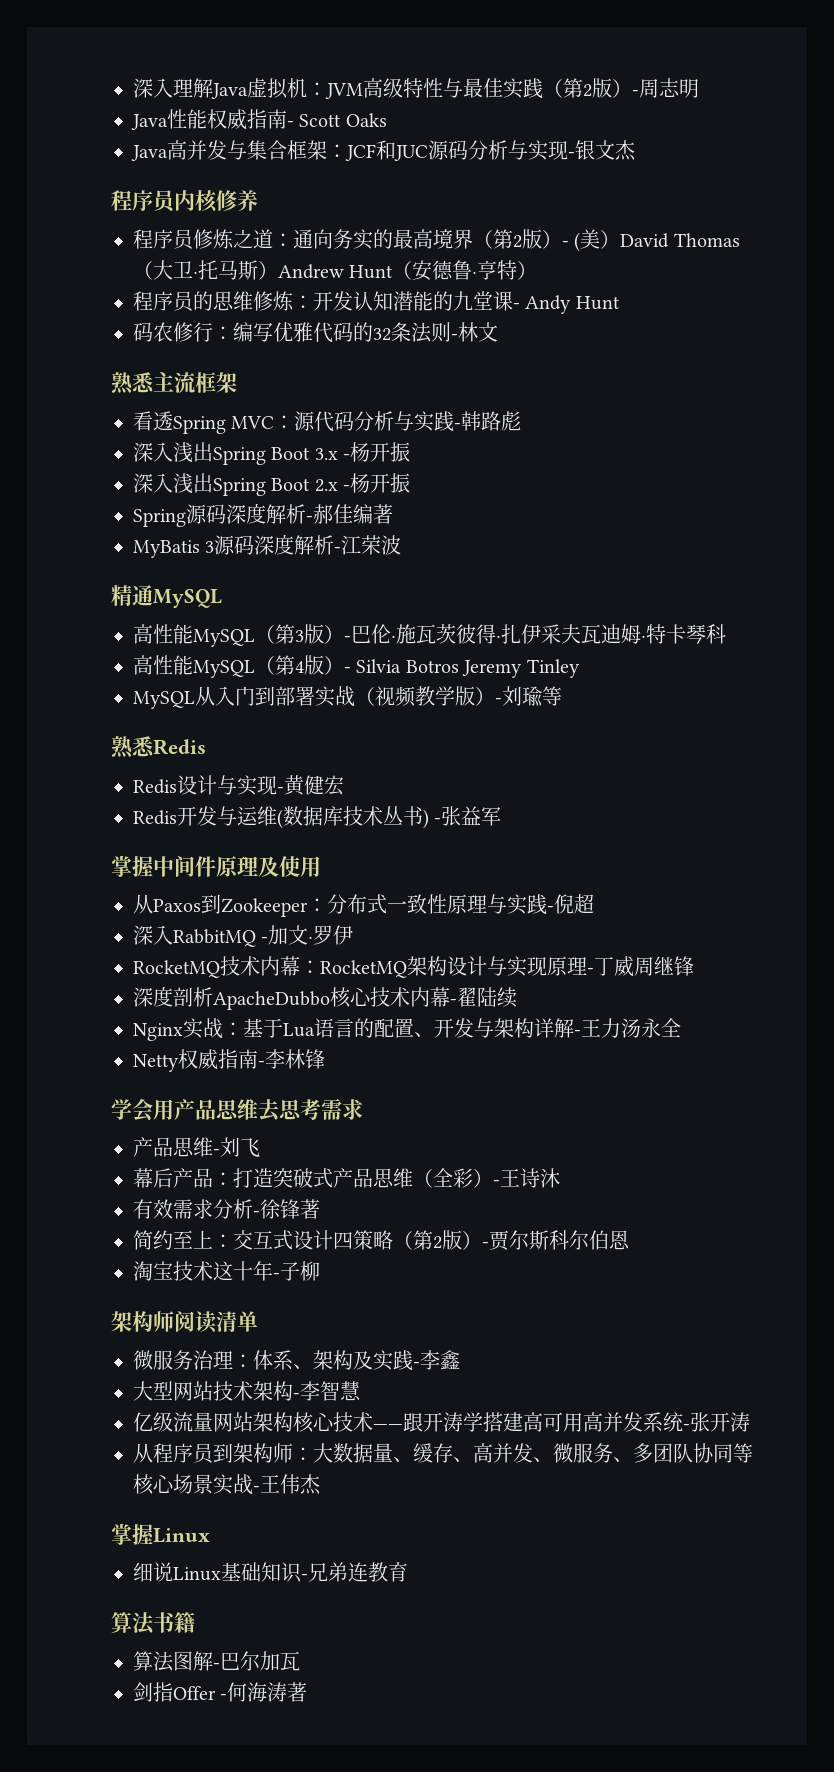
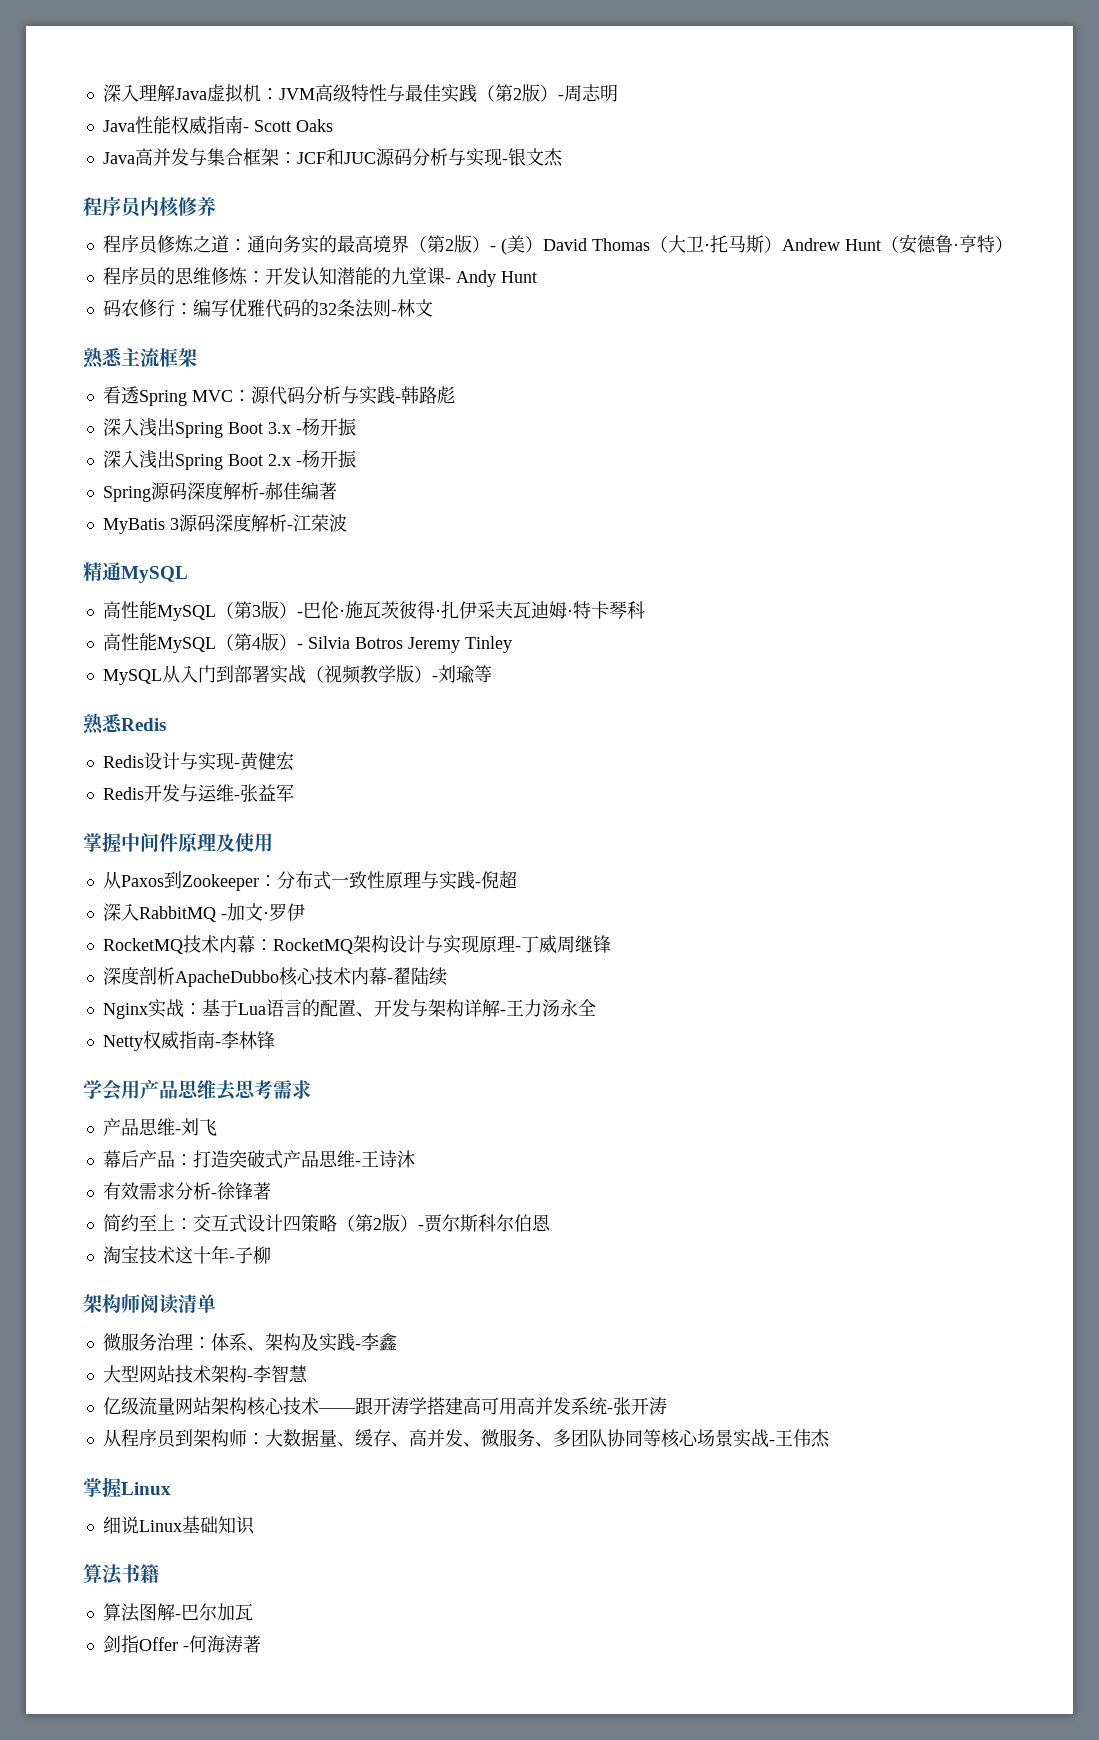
[277,806,429,829] (数据库技术丛书) -> (234, 793) none
[413,1168,493,1188] （全彩） -> (355, 1159) none
[301,1562,408,1582] -兄弟连教育 -> (255, 1525) none

